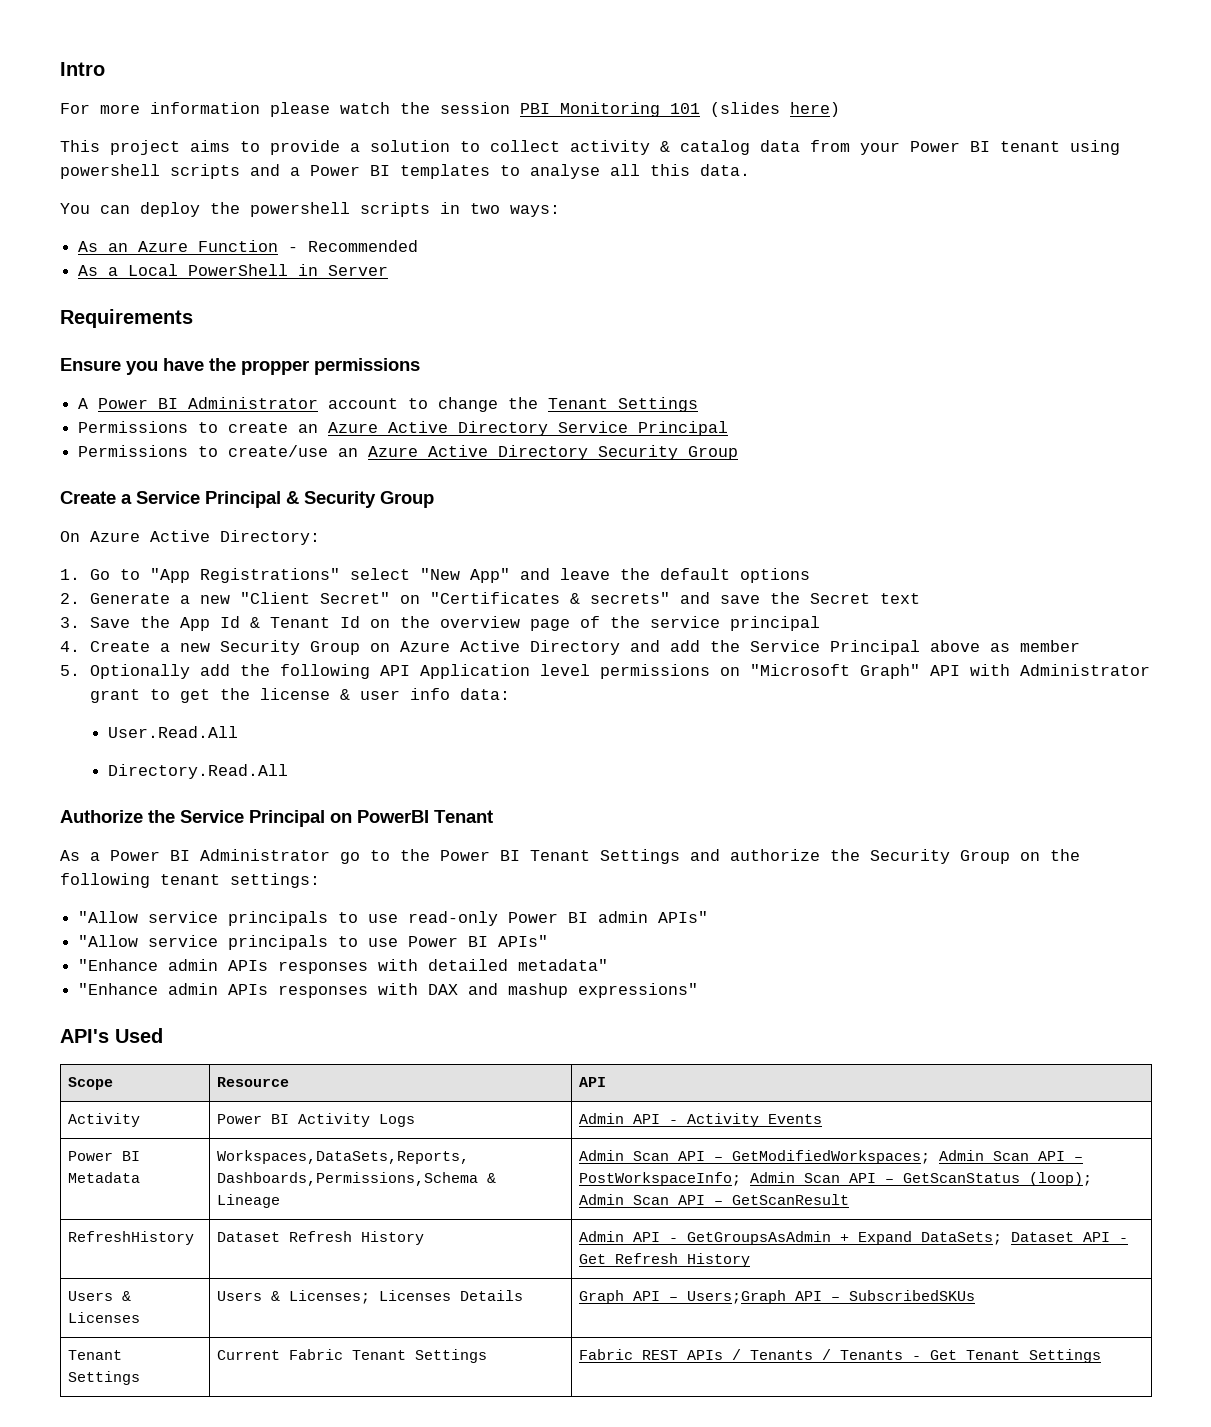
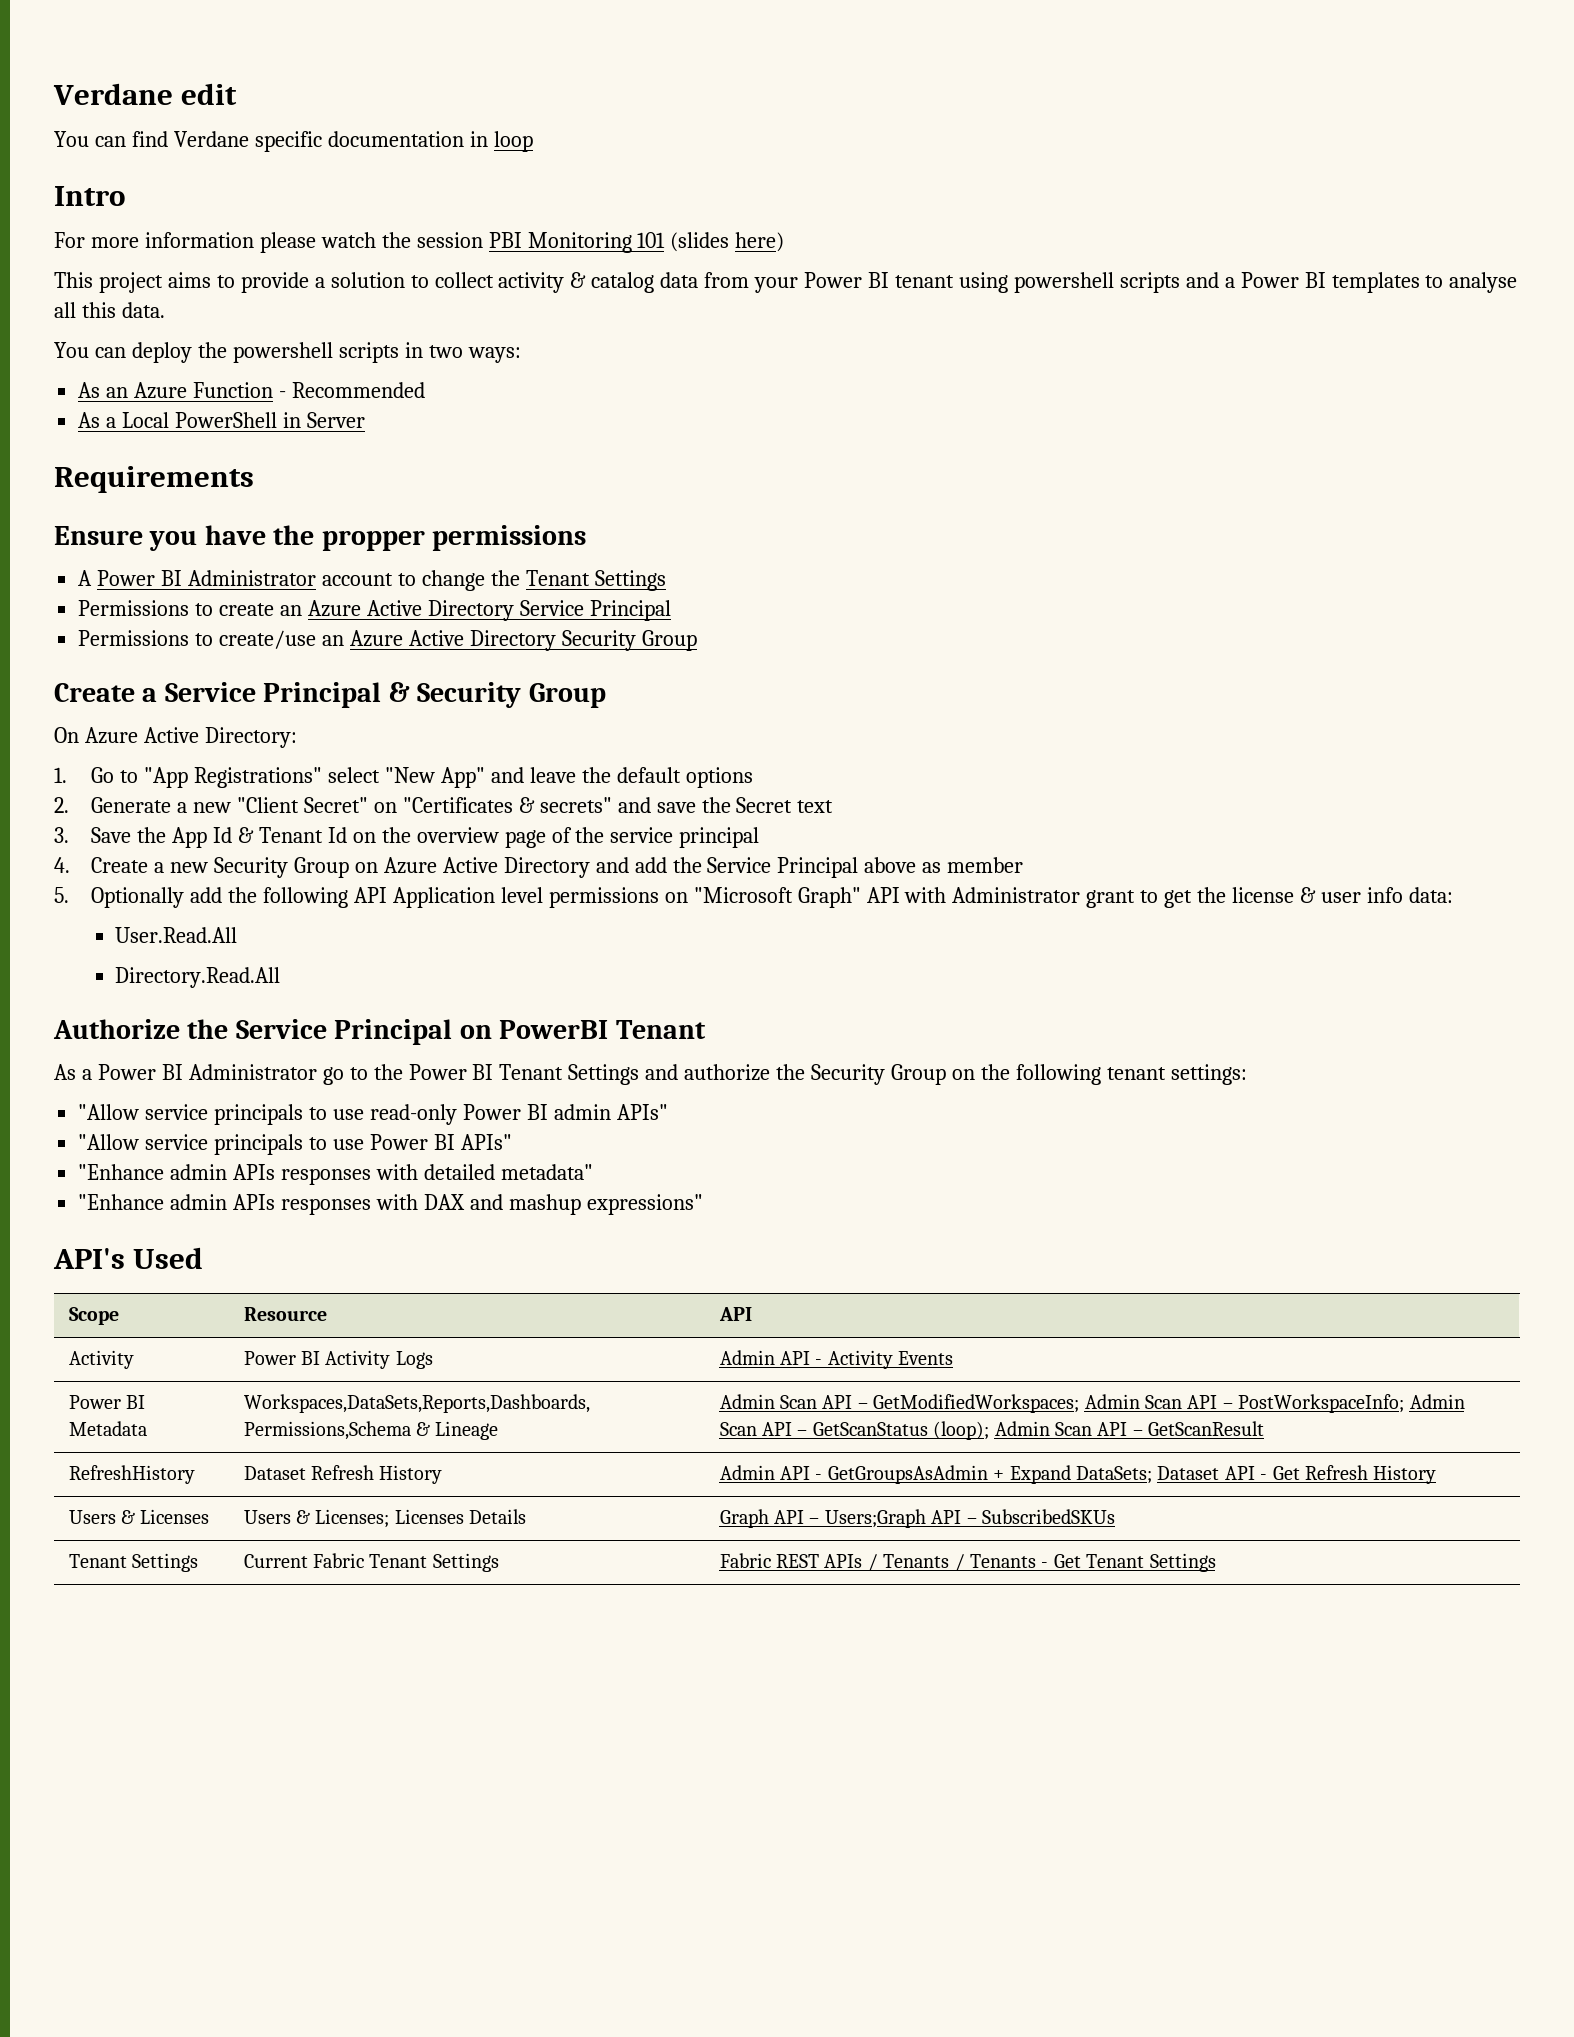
(60, 69) none -> [53,83,238,105] [54,131,533,152] Verdane edit // You can find Verdane specific documentation in loop //

